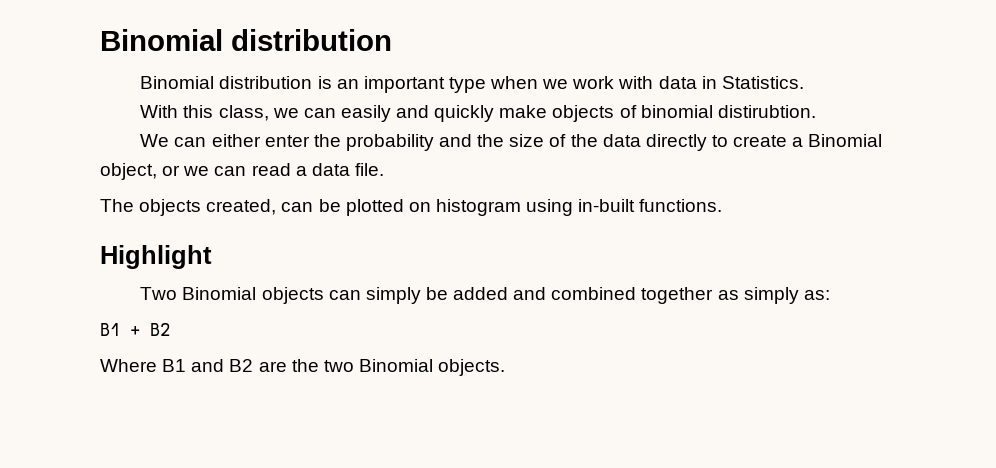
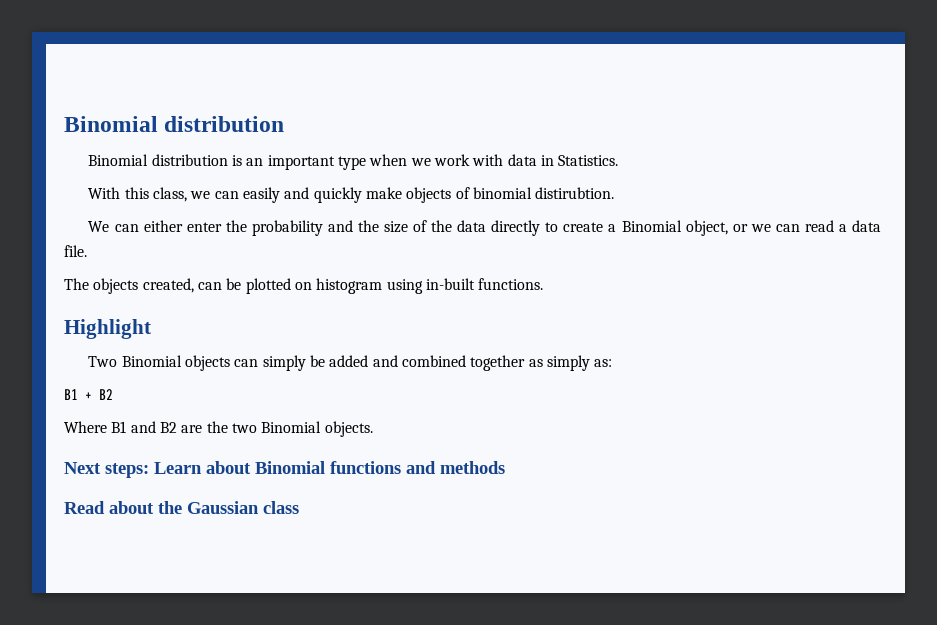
(506, 367) none -> [64,461,505,478] [64,501,299,514] // Next steps: Learn about Binomial functions and methods // Read about the Gaussian class

